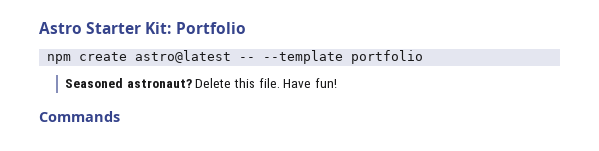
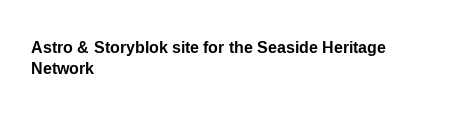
[86,22,246,34] [47,50,424,64] [65,78,337,88] [39,111,120,122] Starter Kit: Portfolio // npm create astro@latest -- --template portfolio // Seasoned astronaut? Delete this file. Have fun! // Commands -> [77,41,387,56] [31,62,94,74] & Storyblok site for the Seaside Heritage Network

